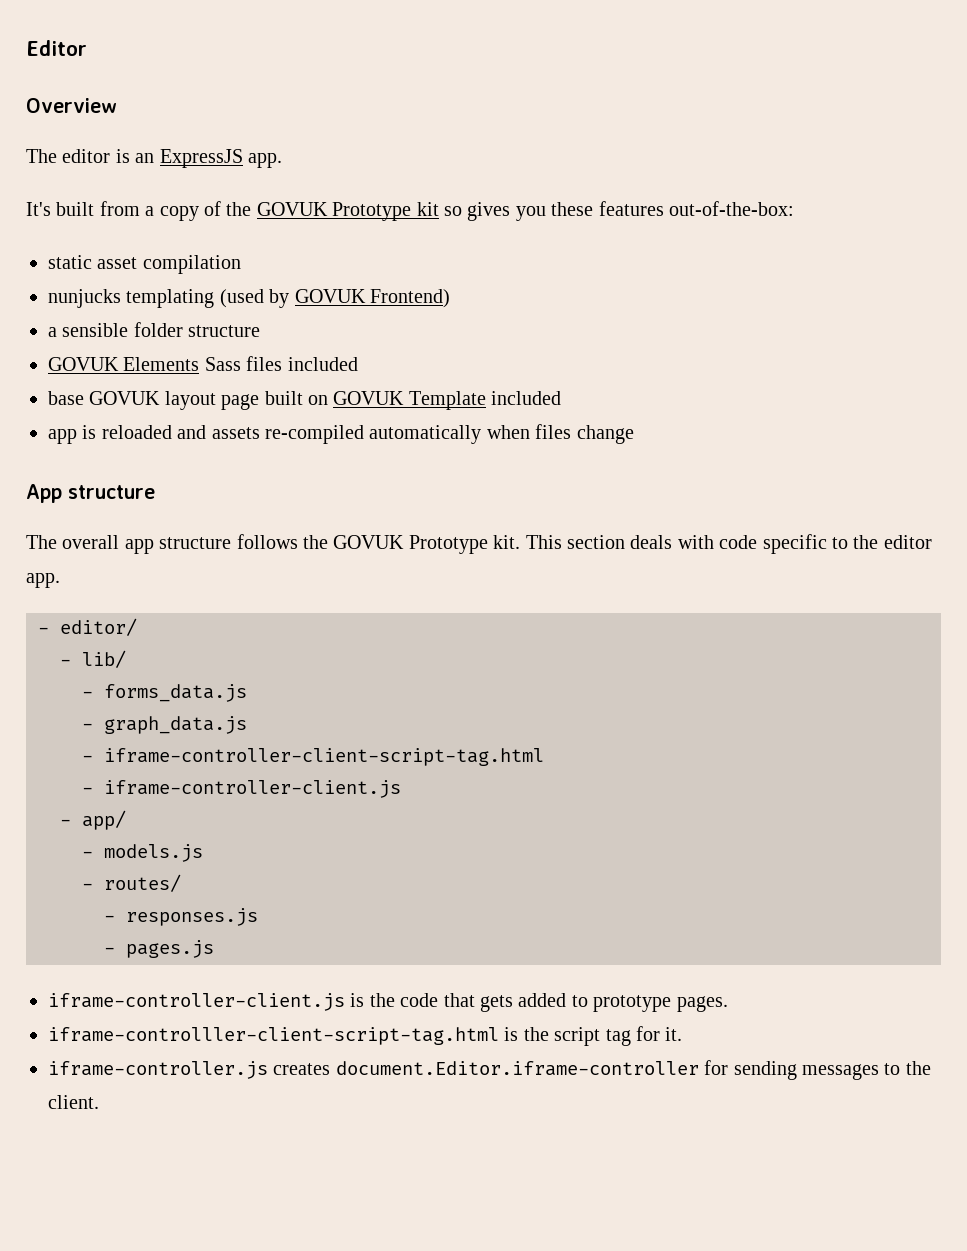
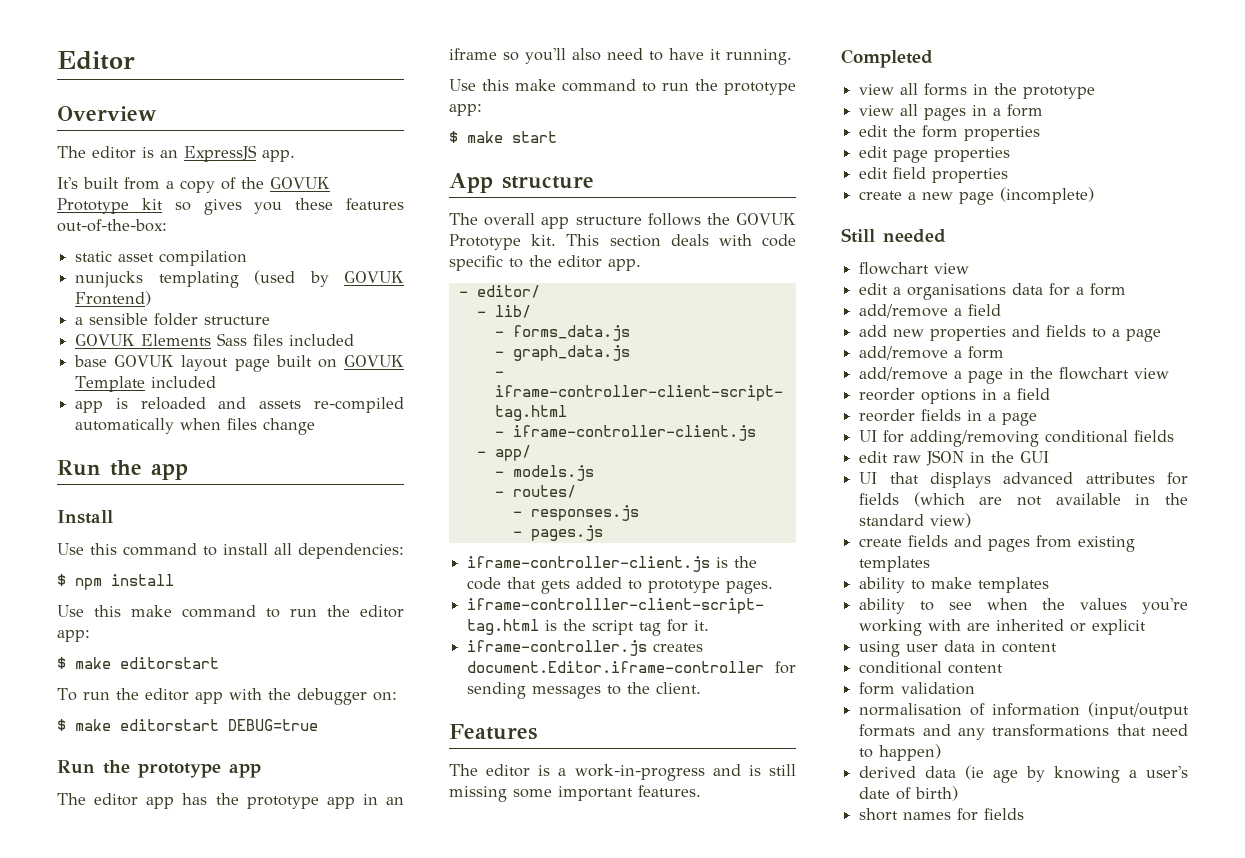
(634, 434) none -> [57,460,188,480] [57,510,113,524] [57,543,404,559] [57,574,174,590] [57,605,404,618] [57,630,90,642] [57,657,219,669] [57,688,397,705] [57,719,318,731] [57,760,261,778] [57,793,404,809] [449,48,792,65] [449,79,796,95] [449,104,482,116] [449,131,557,143] // Run the app // Install // Use this command to install all dependencies: // $ npm install // Use this make command to run the editor app: // $ make editorstart // To run the editor app with the debugger on: // $ make editorstart DEBUG=true // Run the prototype app // The editor app has the prototype app in an iframe so you'll also need to have it running. // Use this make command to run the prototype app: // $ make start
(99, 1102) none -> [449,724,537,740] [449,764,796,781] [449,785,701,802] [841,49,933,68] [859,83,1096,99] [859,104,1044,121] [859,125,1041,141] [859,146,1011,163] [859,167,1009,183] [859,187,1095,205] [841,228,946,243] [859,262,970,275] [859,283,1127,300] [859,304,1002,318] [859,325,1162,342] [859,346,1005,360] [859,367,1170,384] [859,388,1051,404] [859,409,1038,426] [859,430,1175,447] [859,450,1050,466] [859,472,1188,488] [859,492,1188,507] [859,513,972,528] [859,535,1136,552] [859,556,931,572] [859,577,1050,593] [859,598,1188,614] [859,619,1147,636] [859,640,1058,657] [859,661,1004,674] [859,682,976,695] [859,702,1189,719] [859,724,1188,740] [859,744,942,761] [859,765,1188,783] [859,786,959,801] [859,808,1025,821] // Features // The editor is a work-in-progress and is still missing some important features. // Completed // view all forms in the prototype // view all pages in a form // edit the form properties // edit page properties // edit field properties // create a new page (incomplete) // Still needed // flowchart view // edit a organisations data for a form // add/remove a field // add new properties and fields to a page // add/remove a form // add/remove a page in the flowchart view // reorder options in a field // reorder fields in a page // UI for adding/removing conditional fields // edit raw JSON in the GUI // UI that displays advanced attributes for fields (which are not available in the standard view) // create fields and pages from existing templates // ability to make templates // ability to see when the values you're working with are inherited or explicit // using user data in content // conditional content // form validation // normalisation of information (input/output formats and any transformations that need to happen) // derived data (ie age by knowing a user's date of birth) // short names for fields

